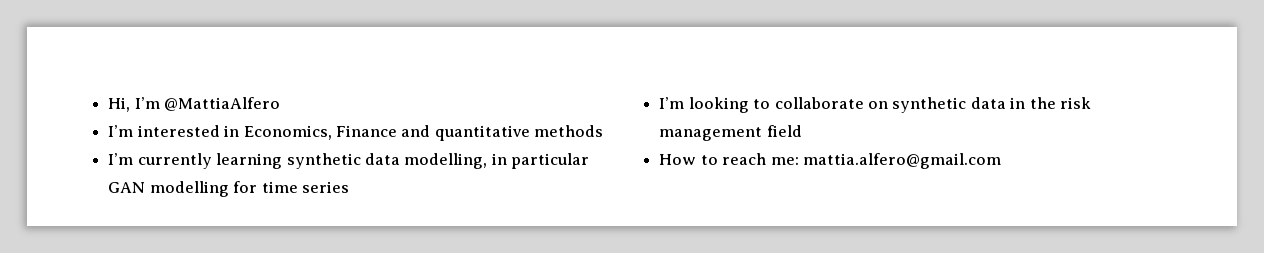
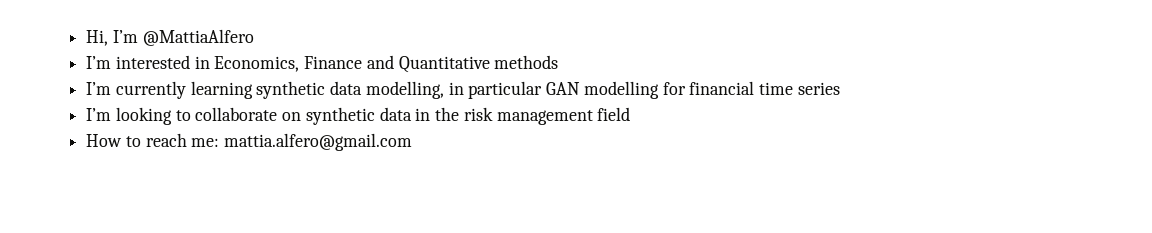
[434,125,530,141] quantitative -> [398,56,490,73] Quantitative
(258, 187) none -> [689,81,755,95] financial

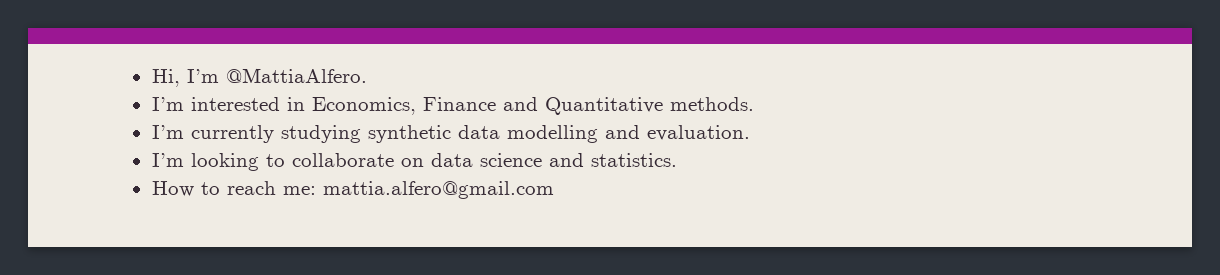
[142,29,254,46] @MattiaAlfero -> [225,68,367,83] @MattiaAlfero.
[494,55,559,69] methods -> [669,97,754,111] methods.
[190,81,840,99] learning synthetic data modelling, in particular GAN modelling for financial time series -> [280,125,750,143] studying synthetic data modelling and evaluation.
[305,107,631,125] synthetic data in the risk management field -> [430,153,677,167] data science and statistics.

